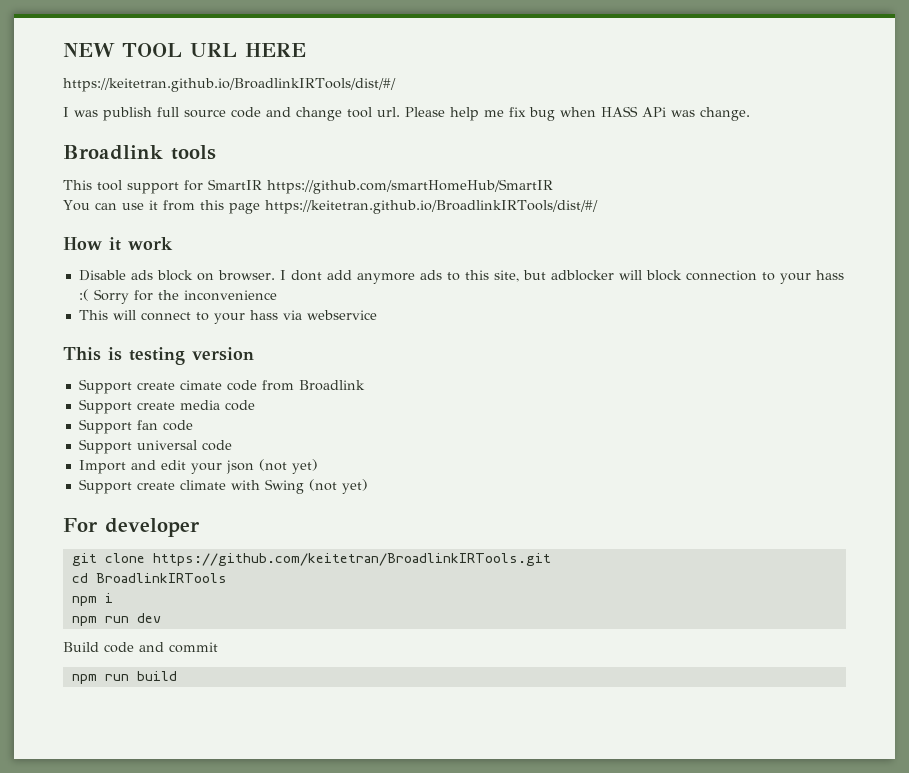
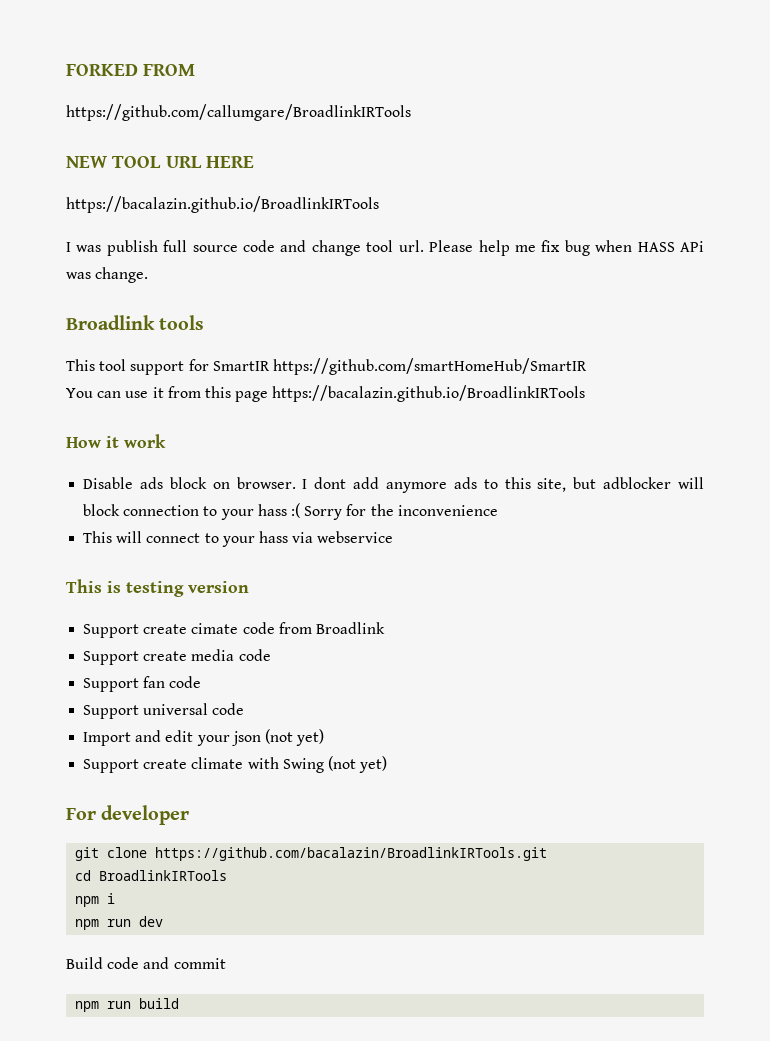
(63, 50) none -> [66,64,196,76] [66,104,411,121] FORKED FROM // https://github.com/callumgare/BroadlinkIRTools //
[63,78,396,92] https://keitetran.github.io/BroadlinkIRTools/dist/#/ -> [66,196,379,213] https://bacalazin.github.io/BroadlinkIRTools
[264,200,598,214] https://keitetran.github.io/BroadlinkIRTools/dist/#/ -> [272,385,586,402] https://bacalazin.github.io/BroadlinkIRTools
[152,553,551,566] https://github.com/keitetran/BroadlinkIRTools.git -> [155,847,548,861] https://github.com/bacalazin/BroadlinkIRTools.git

